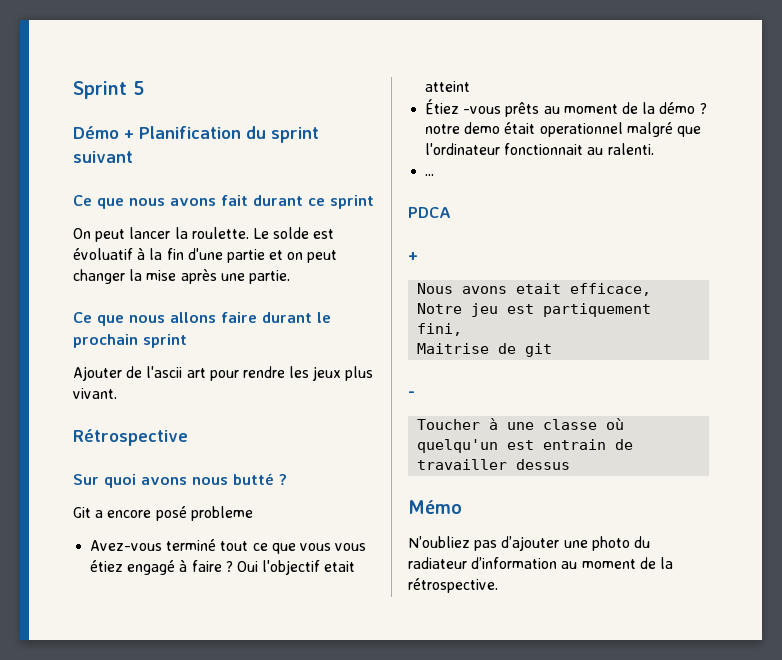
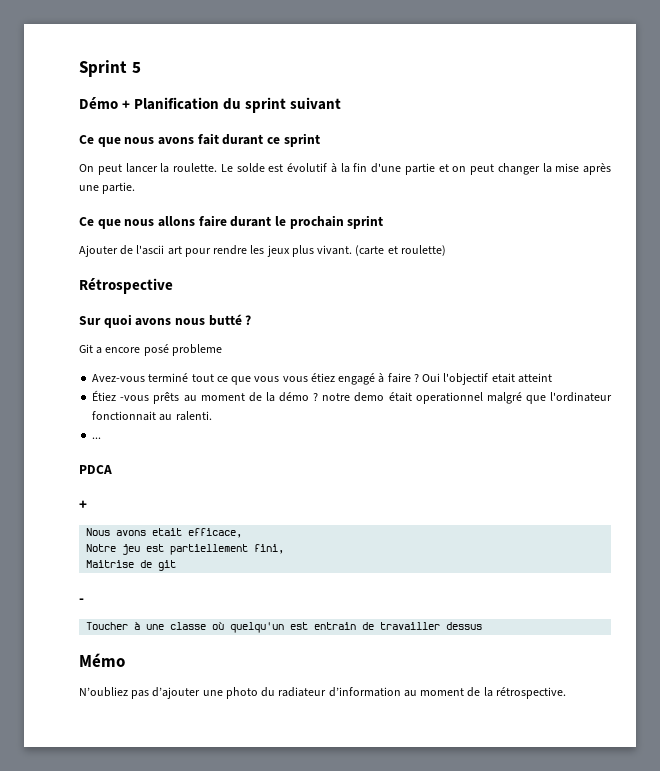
[73,248,133,260] évoluatif -> [287,163,327,172] évolutif
(117, 393) none -> [355,245,446,256] (carte et roulette)
[543,303,652,317] partiquement -> [170,544,249,555] partiellement

